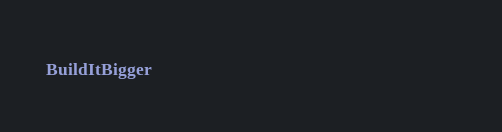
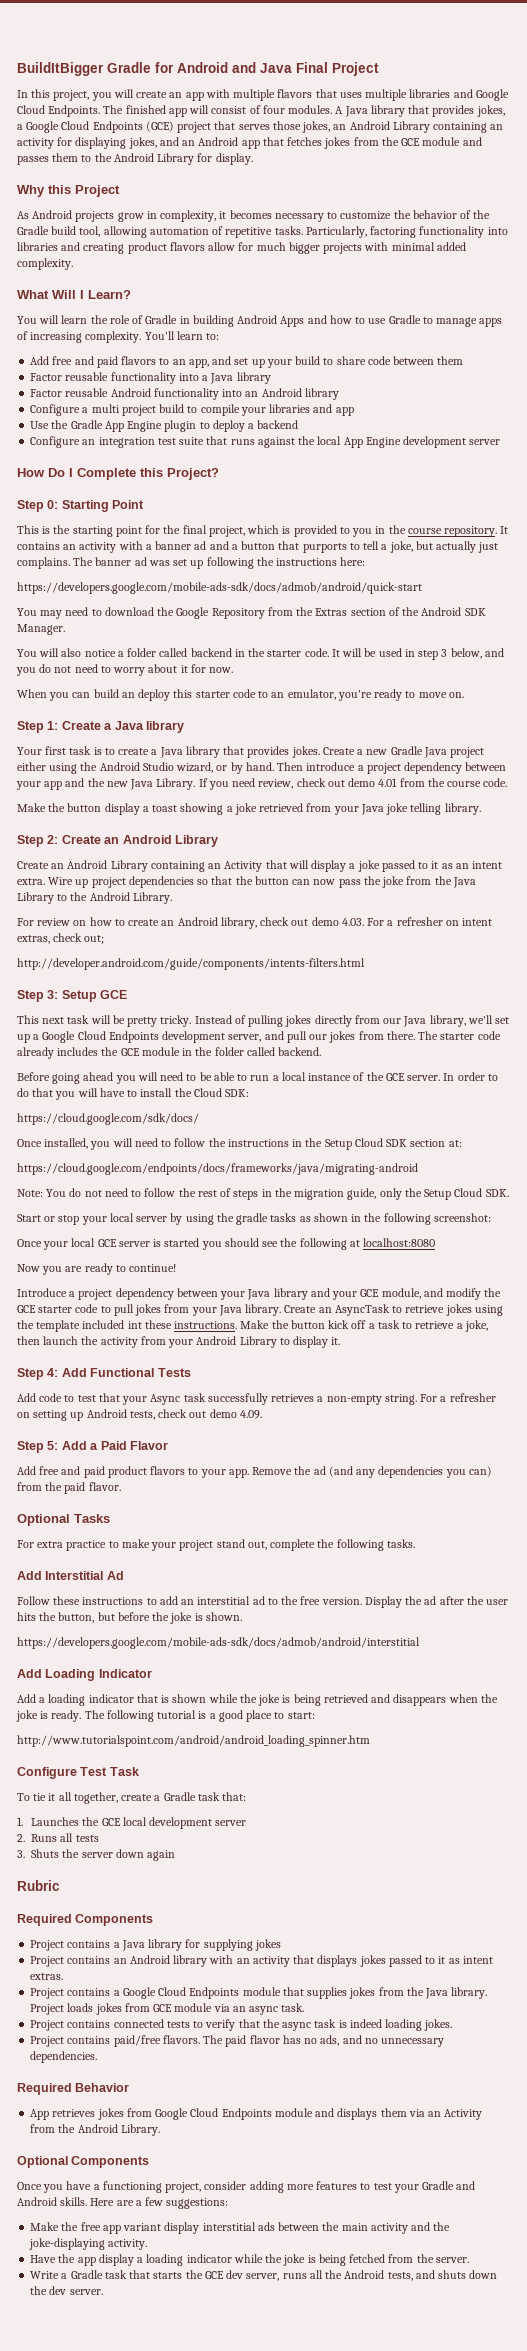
(152, 71) none -> [107,62,379,76] [17,89,509,101] [17,105,505,117] [17,121,504,133] [17,137,482,149] [17,153,253,165] [17,185,120,197] [17,210,491,222] [17,226,508,238] [17,242,466,254] [17,258,73,270] [17,290,131,299] [17,315,503,327] [17,331,220,343] [30,356,464,368] [30,372,271,384] [30,388,339,400] [30,404,354,416] [30,420,299,432] [30,436,501,448] [17,468,219,480] [17,500,145,512] [17,525,509,537] [17,541,499,553] [17,557,366,569] [17,582,422,594] [17,607,486,619] [17,624,65,635] [17,648,504,660] [16,664,234,676] [17,689,464,701] [17,721,184,733] [17,746,485,758] [17,762,507,774] [16,778,508,790] [17,803,481,815] [17,835,218,847] [17,860,503,872] [17,876,476,888] [17,892,172,904] [17,917,493,929] [17,933,105,944] [17,958,365,970] [17,990,128,1002] [17,1015,510,1027] [17,1031,501,1043] [17,1047,322,1059] [17,1072,498,1084] [17,1088,250,1100] [17,1113,199,1125] [17,1138,462,1150] [17,1163,418,1175] [17,1188,509,1200] [17,1213,491,1225] [17,1238,436,1250] [17,1263,177,1275] [17,1288,502,1300] [17,1304,503,1316] [17,1320,488,1332] [17,1336,341,1348] [17,1368,191,1380] [17,1393,496,1405] [17,1409,262,1421] [17,1441,168,1453] [17,1466,492,1478] [17,1482,121,1494] [17,1514,110,1526] [17,1539,415,1551] [17,1571,124,1580] [17,1596,509,1608] [17,1612,242,1624] [17,1637,420,1649] [17,1669,152,1681] [17,1694,498,1706] [16,1710,315,1722] [17,1735,370,1747] [17,1767,139,1779] [17,1792,247,1804] [17,1817,247,1829] [17,1833,99,1842] [17,1849,176,1861] [17,1880,60,1891] [17,1914,154,1926] [30,1939,281,1951] [30,1955,493,1967] [30,1973,64,1980] [30,1987,488,1999] [30,2003,305,2015] [30,2019,453,2031] [30,2035,445,2047] [30,2051,98,2063] [17,2083,130,2095] [30,2108,483,2120] [30,2124,160,2136] [17,2156,150,2168] [17,2181,476,2193] [17,2197,229,2209] [30,2222,451,2234] [29,2238,148,2250] [30,2254,469,2266] [30,2270,498,2281] [30,2286,103,2295] Gradle for Android and Java Final Project // In this project, you will create an app with multiple flavors that uses multiple libraries and Google Cloud Endpoints. The finished app will consist of four modules. A Java library that provides jokes, a Google Cloud Endpoints (GCE) project that serves those jokes, an Android Library containing an activity for displaying jokes, and an Android app that fetches jokes from the GCE module and passes them to the Android Library for display. // Why this Project // As Android projects grow in complexity, it becomes necessary to customize the behavior of the Gradle build tool, allowing automation of repetitive tasks. Particularly, factoring functionality into libraries and creating product flavors allow for much bigger projects with minimal added complexity. // What Will I Learn? // You will learn the role of Gradle in building Android Apps and how to use Gradle to manage apps of increasing complexity. You'll learn to: // Add free and paid flavors to an app, and set up your build to share code between them // Factor reusable functionality into a Java library // Factor reusable Android functionality into an Android library // Configure a multi project build to compile your libraries and app // Use the Gradle App Engine plugin to deploy a backend // Configure an integration test suite that runs against the local App Engine development server // How Do I Complete this Project? // Step 0: Starting Point // This is the starting point for the final project, which is provided to you in the course repository. It contains an activity with a banner ad and a button that purports to tell a joke, but actually just complains. The banner ad was set up following the instructions here: // https://developers.google.com/mobile-ads-sdk/docs/admob/android/quick-start // You may need to download the Google Repository from the Extras section of the Android SDK Manager. // You will also notice a folder called backend in the starter code. It will be used in step 3 below, and you do not need to worry about it for now. // When you can build an deploy this starter code to an emulator, you're ready to move on. // Step 1: Create a Java library // Your first task is to create a Java library that provides jokes. Create a new Gradle Java project either using the Android Studio wizard, or by hand. Then introduce a project dependency between your app and the new Java Library. If you need review, check out demo 4.01 from the course code. // Make the button display a toast showing a joke retrieved from your Java joke telling library. // Step 2: Create an Android Library // Create an Android Library containing an Activity that will display a joke passed to it as an intent extra. Wire up project dependencies so that the button can now pass the joke from the Java Library to the Android Library. // For review on how to create an Android library, check out demo 4.03. For a refresher on intent extras, check out; // http://developer.android.com/guide/components/intents-filters.html // Step 3: Setup GCE // This next task will be pretty tricky. Instead of pulling jokes directly from our Java library, we'll set up a Google Cloud Endpoints development server, and pull our jokes from there. The starter code already includes the GCE module in the folder called backend. // Before going ahead you will need to be able to run a local instance of the GCE server. In order to do that you will have to install the Cloud SDK: // https://cloud.google.com/sdk/docs/ // Once installed, you will need to follow the instructions in the Setup Cloud SDK section at: // https://cloud.google.com/endpoints/docs/frameworks/java/migrating-android // Note: You do not need to follow the rest of steps in the migration guide, only the Setup Cloud SDK. // Start or stop your local server by using the gradle tasks as shown in the following screenshot: // Once your local GCE server is started you should see the following at localhost:8080 // Now you are ready to continue! // Introduce a project dependency between your Java library and your GCE module, and modify the GCE starter code to pull jokes from your Java library. Create an AsyncTask to retrieve jokes using the template included int these instructions. Make the button kick off a task to retrieve a joke, then launch the activity from your Android Library to display it. // Step 4: Add Functional Tests // Add code to test that your Async task successfully retrieves a non-empty string. For a refresher on setting up Android tests, check out demo 4.09. // Step 5: Add a Paid Flavor // Add free and paid product flavors to your app. Remove the ad (and any dependencies you can) from the paid flavor. // Optional Tasks // For extra practice to make your project stand out, complete the following tasks. // Add Interstitial Ad // Follow these instructions to add an interstitial ad to the free version. Display the ad after the user hits the button, but before the joke is shown. // https://developers.google.com/mobile-ads-sdk/docs/admob/android/interstitial // Add Loading Indicator // Add a loading indicator that is shown while the joke is being retrieved and disappears when the joke is ready. The following tutorial is a good place to start: // http://www.tutorialspoint.com/android/android_loading_spinner.htm // Configure Test Task // To tie it all together, create a Gradle task that: // 1. Launches the GCE local development server // 2. Runs all tests // 3. Shuts the server down again // Rubric // Required Components // Project contains a Java library for supplying jokes // Project contains an Android library with an activity that displays jokes passed to it as intent extras. // Project contains a Google Cloud Endpoints module that supplies jokes from the Java library. Project loads jokes from GCE module via an async task. // Project contains connected tests to verify that the async task is indeed loading jokes. // Project contains paid/free flavors. The paid flavor has no ads, and no unnecessary dependencies. // Required Behavior // App retrieves jokes from Google Cloud Endpoints module and displays them via an Activity from the Android Library. // Optional Components // Once you have a functioning project, consider adding more features to test your Gradle and Android skills. Here are a few suggestions: // Make the free app variant display interstitial ads between the main activity and the joke-displaying activity. // Have the app display a loading indicator while the joke is being fetched from the server. // Write a Gradle task that starts the GCE dev server, runs all the Android tests, and shuts down the dev server.

